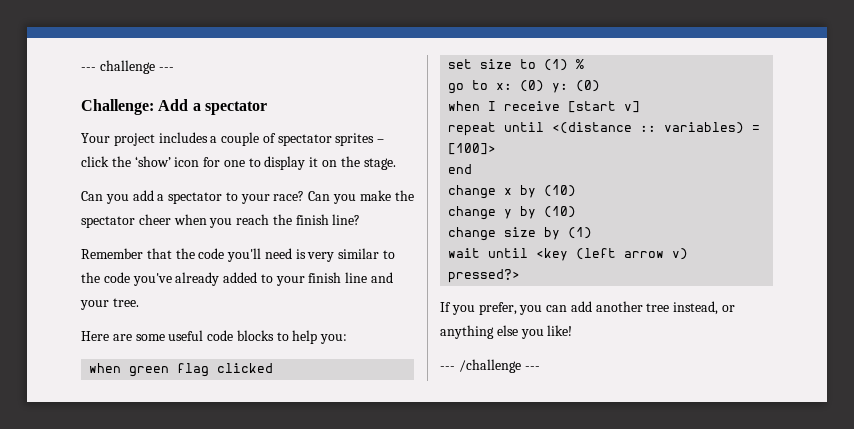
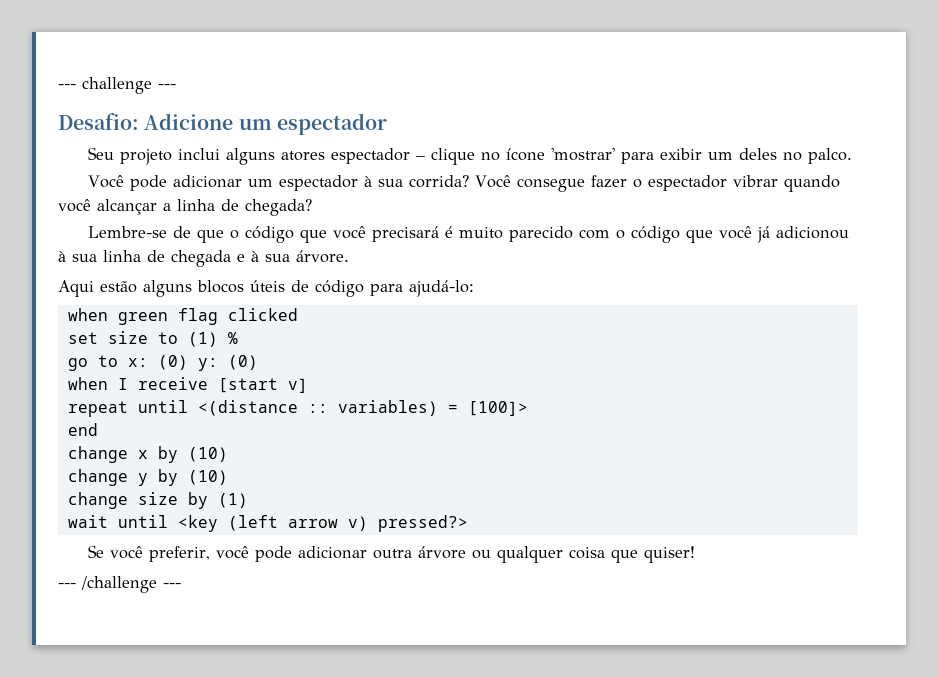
[81,99,267,115] [81,132,385,146] [81,156,396,170] [81,190,414,204] [81,214,361,228] [81,248,396,262] [81,272,394,286] [80,298,139,310] [81,330,348,344] Challenge: Add a spectator // Your project includes a couple of spectator sprites – click the ‘show’ icon for one to display it on the stage. // Can you add a spectator to your race? Can you make the spectator cheer when you reach the finish line? // Remember that the code you'll need is very similar to the code you've already added to your finish line and your tree. // Here are some useful code blocks to help you: -> [58,113,387,135] [88,147,853,165] [88,175,841,192] [58,199,312,216] [88,226,850,243] [58,250,349,267] [58,280,474,297] Desafio: Adicione um espectador // Seu projeto inclui alguns atores espectador – clique no ícone 'mostrar' para exibir um deles no palco. // Você pode adicionar um espectador à sua corrida? Você consegue fazer o espectador vibrar quando você alcançar a linha de chegada? // Lembre-se de que o código que você precisará é muito parecido com o código que você já adicionou à sua linha de chegada e à sua árvore. // Aqui estão alguns blocos úteis de código para ajudá-lo:
[440,301,736,315] [440,325,573,339] If you prefer, you can add another tree instead, or anything else you like! -> [88,545,696,563] Se você preferir, você pode adicionar outra árvore ou qualquer coisa que quiser!

